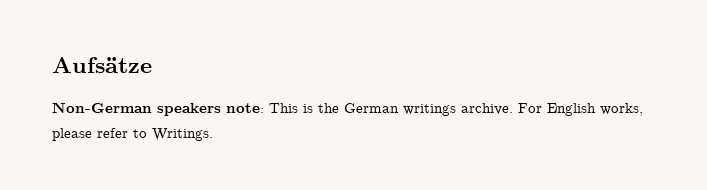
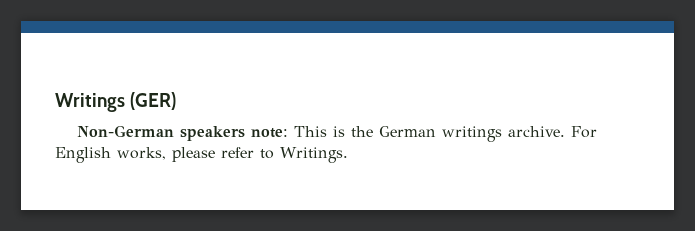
[52,57,152,73] Aufsätze -> [55,92,177,112] Writings (GER)

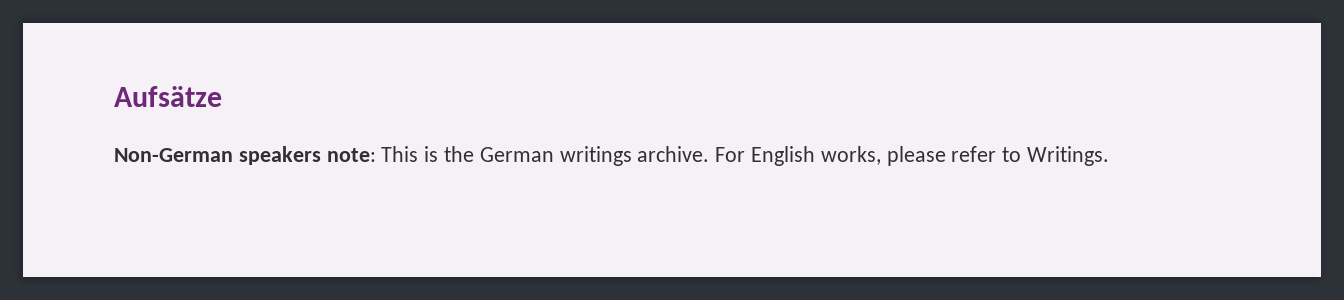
[55,92,177,112] Writings (GER) -> [114,86,222,107] Aufsätze

